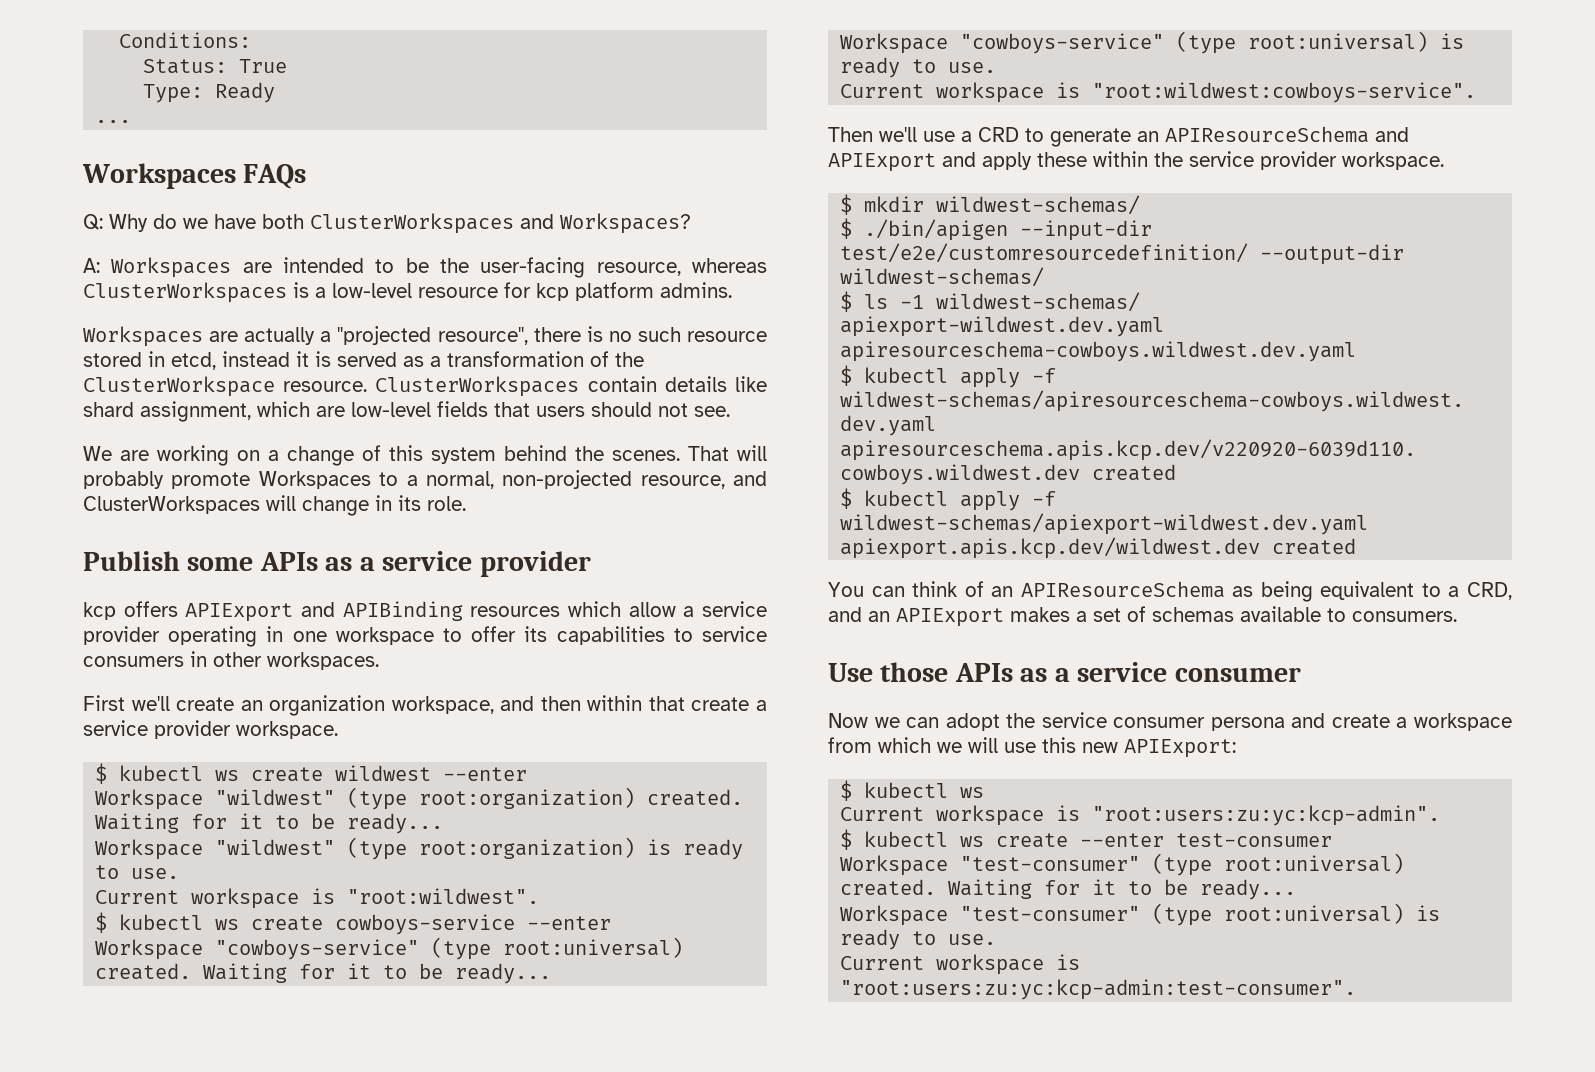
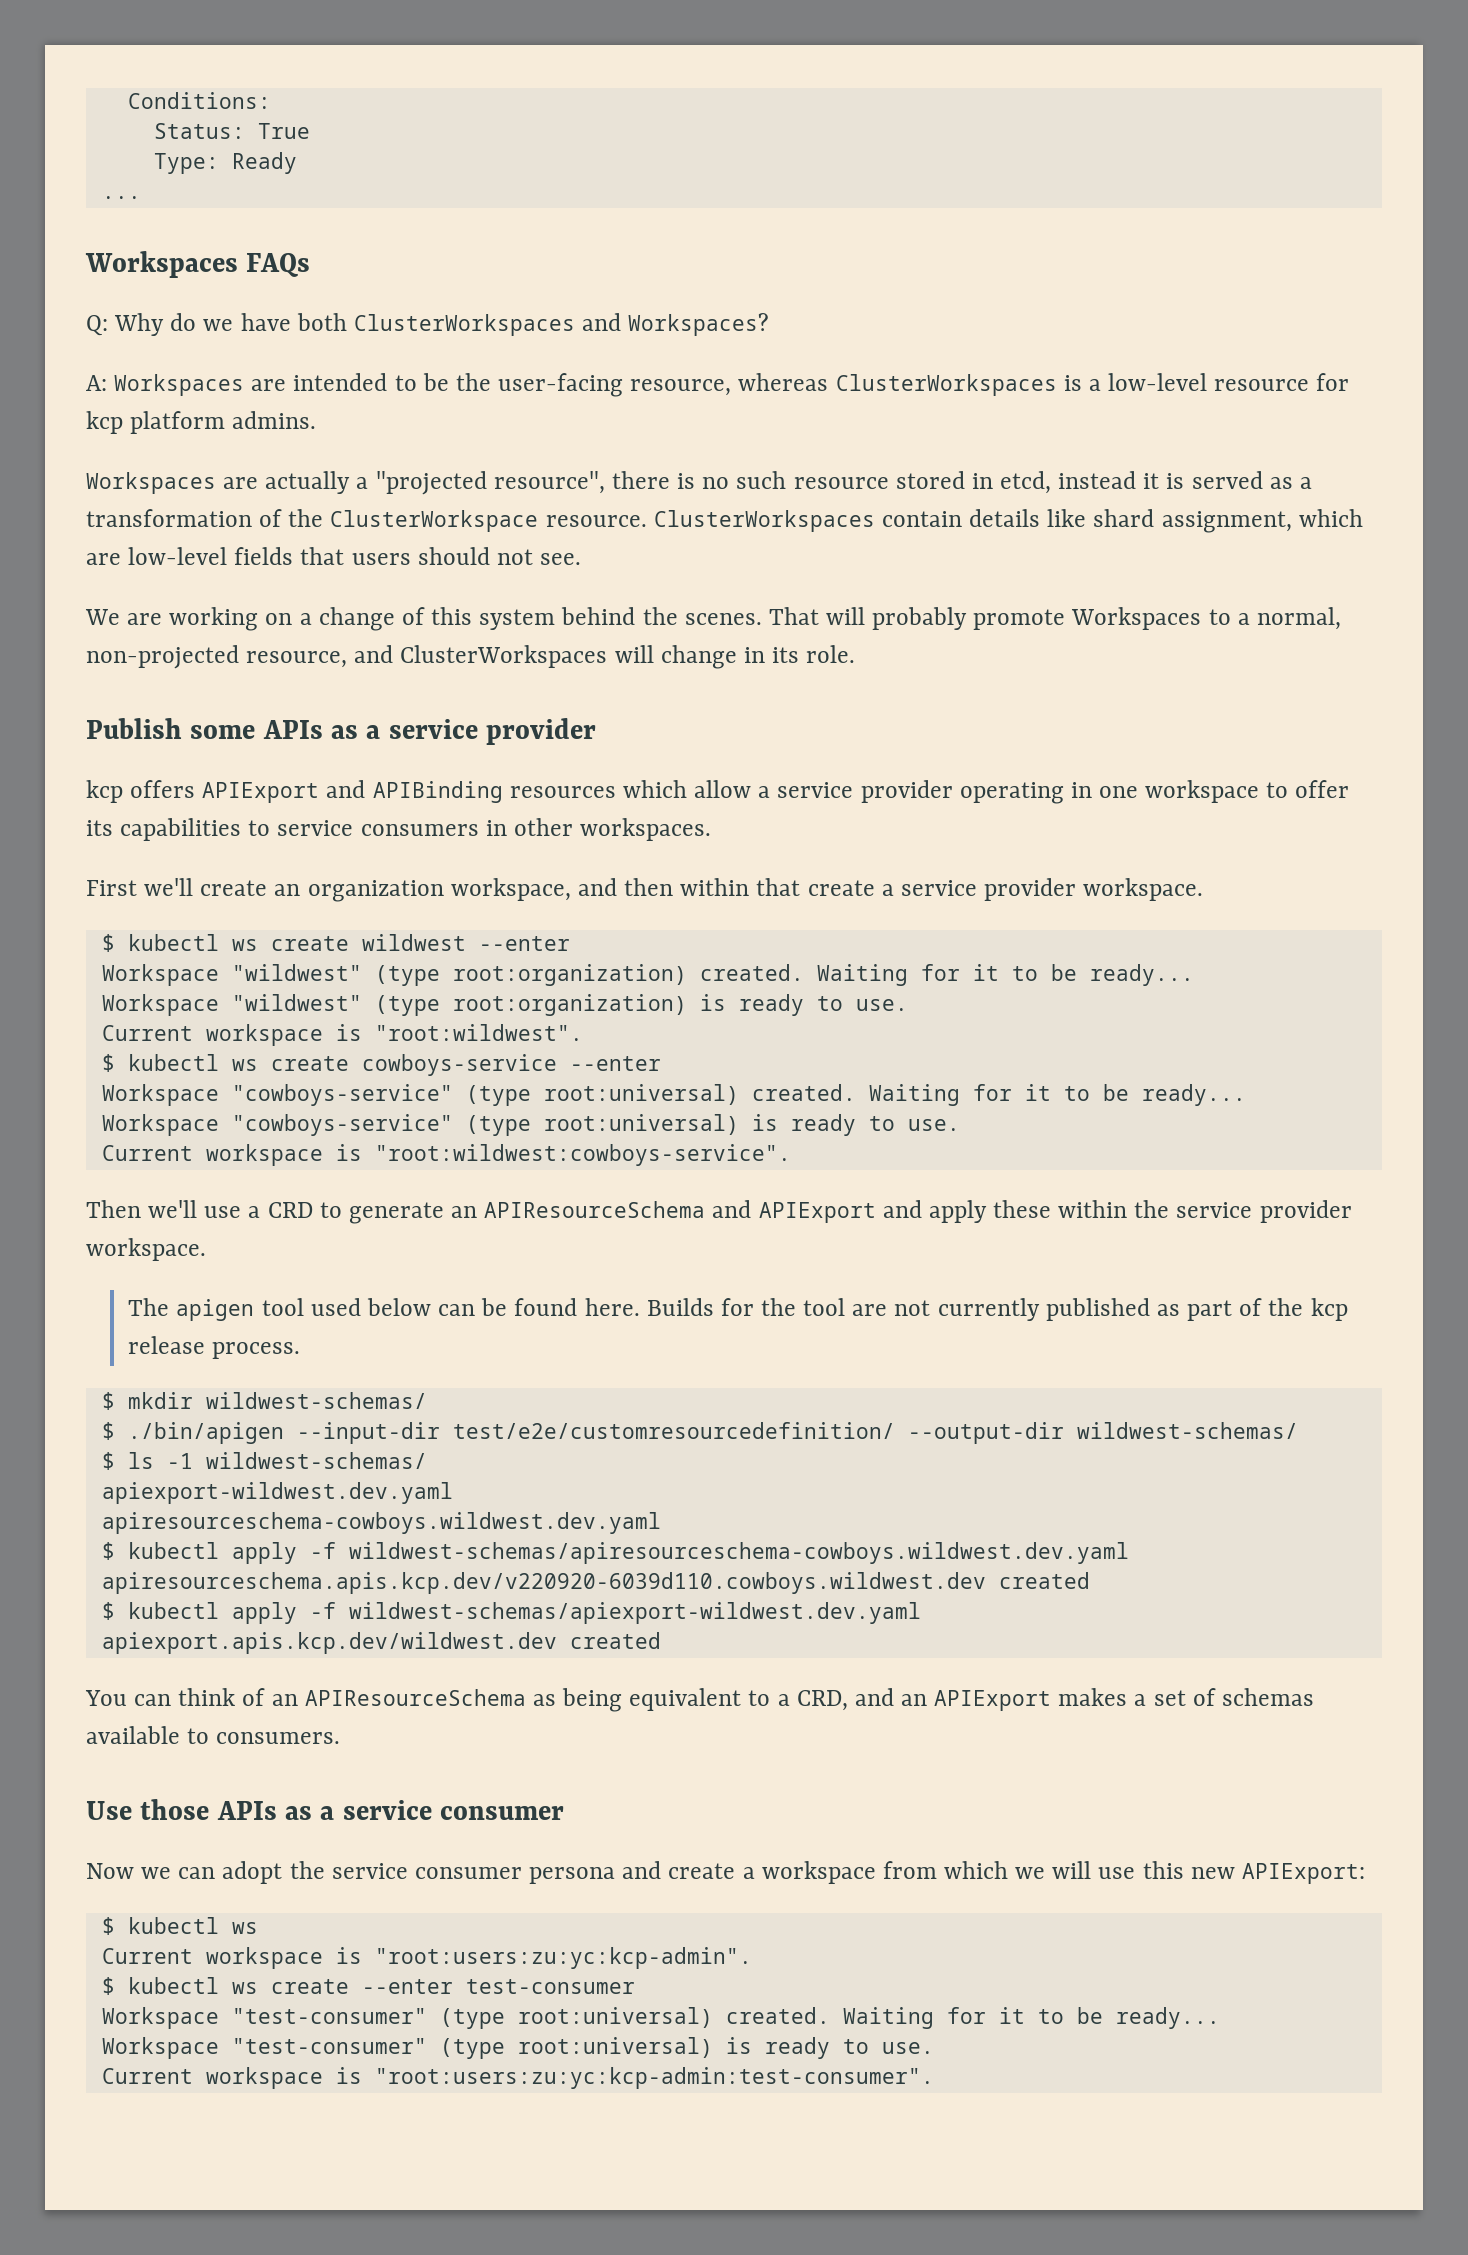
(1444, 161) none -> [128,1298,1348,1321] [128,1336,301,1359] // The apigen tool used below can be found here. Builds for the tool are not currently published as part of the kcp release process.

